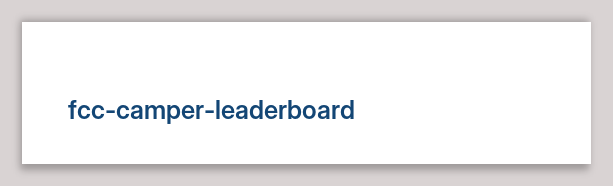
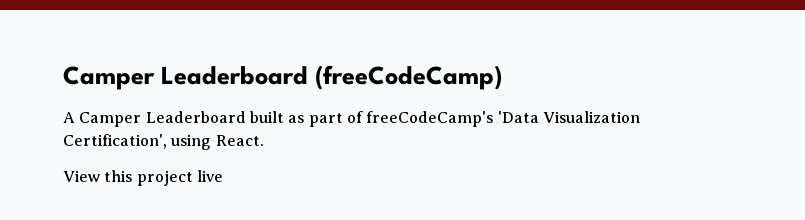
[68,100,355,124] fcc-camper-leaderboard -> [63,65,503,90] [63,111,640,127] [63,134,264,150] [63,170,223,186] Camper Leaderboard (freeCodeCamp) // A Camper Leaderboard built as part of freeCodeCamp's 'Data Visualization Certification', using React. // View this project live

